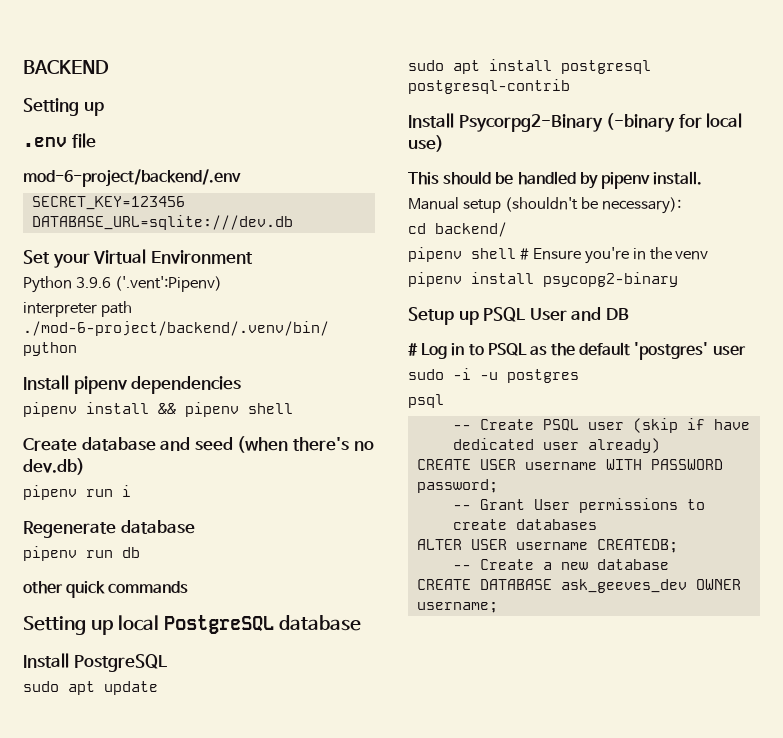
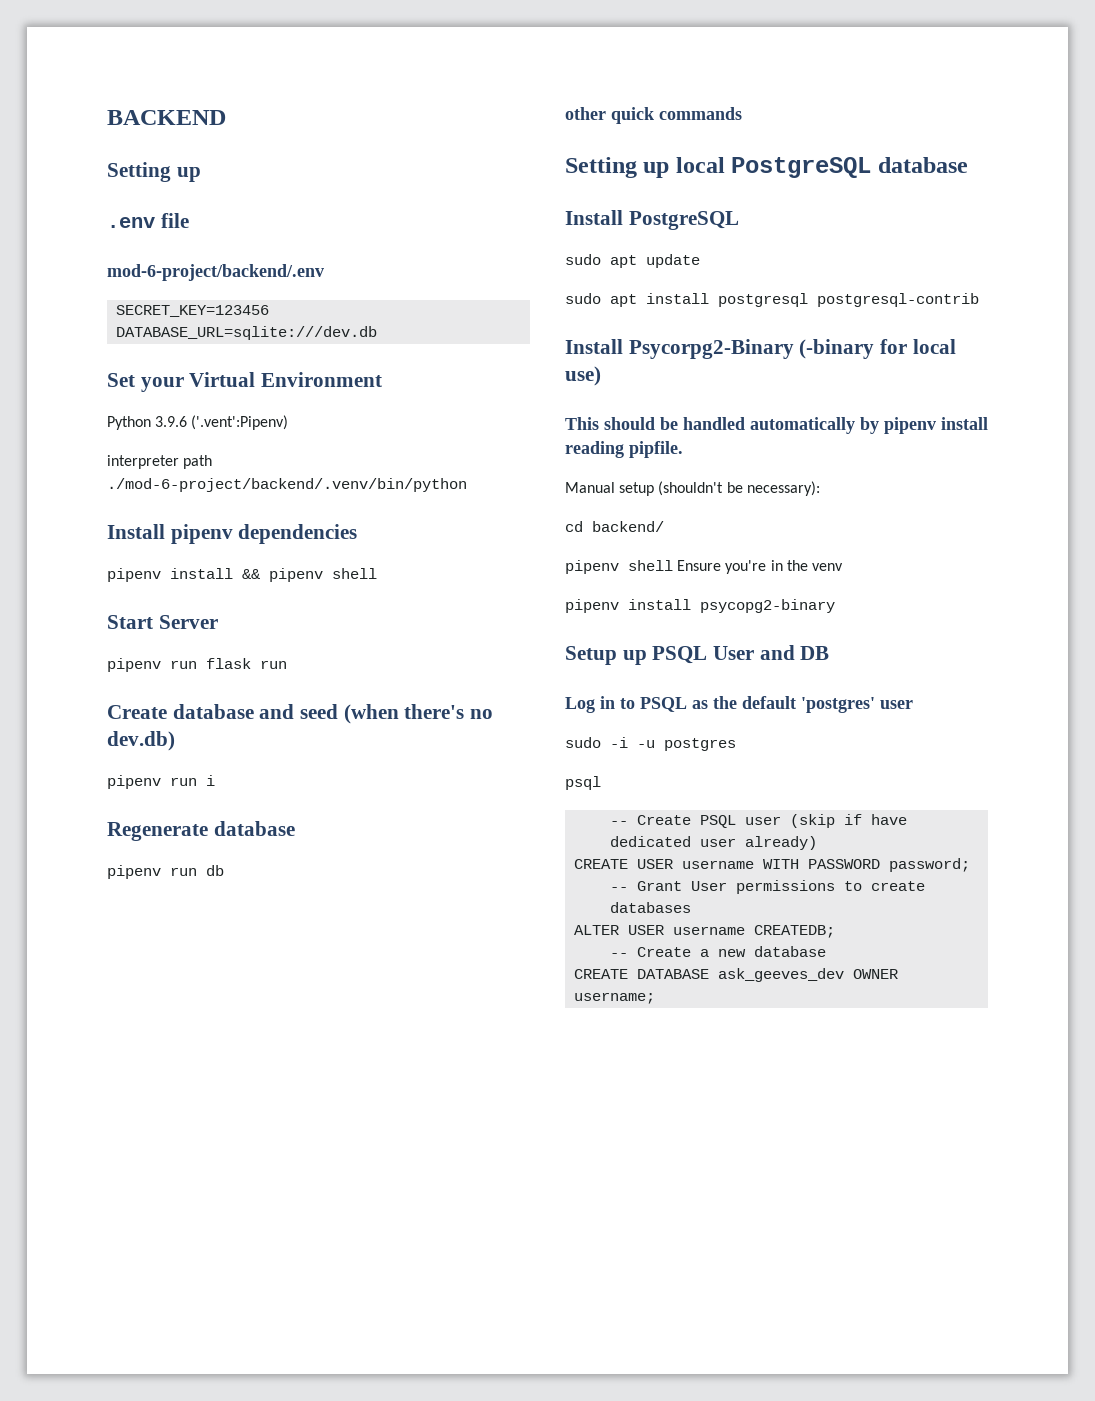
(293, 408) none -> [107,615,218,629] [107,658,287,672] // Start Server // pipenv run flask run
(576, 178) none -> [750,417,855,434] automatically
[653,171,703,185] install. -> [941,417,988,430] [565,441,683,458] install reading pipfile.
[519,248,529,260] # -> (673, 565) none
[408,343,418,356] # -> (830, 653) none

